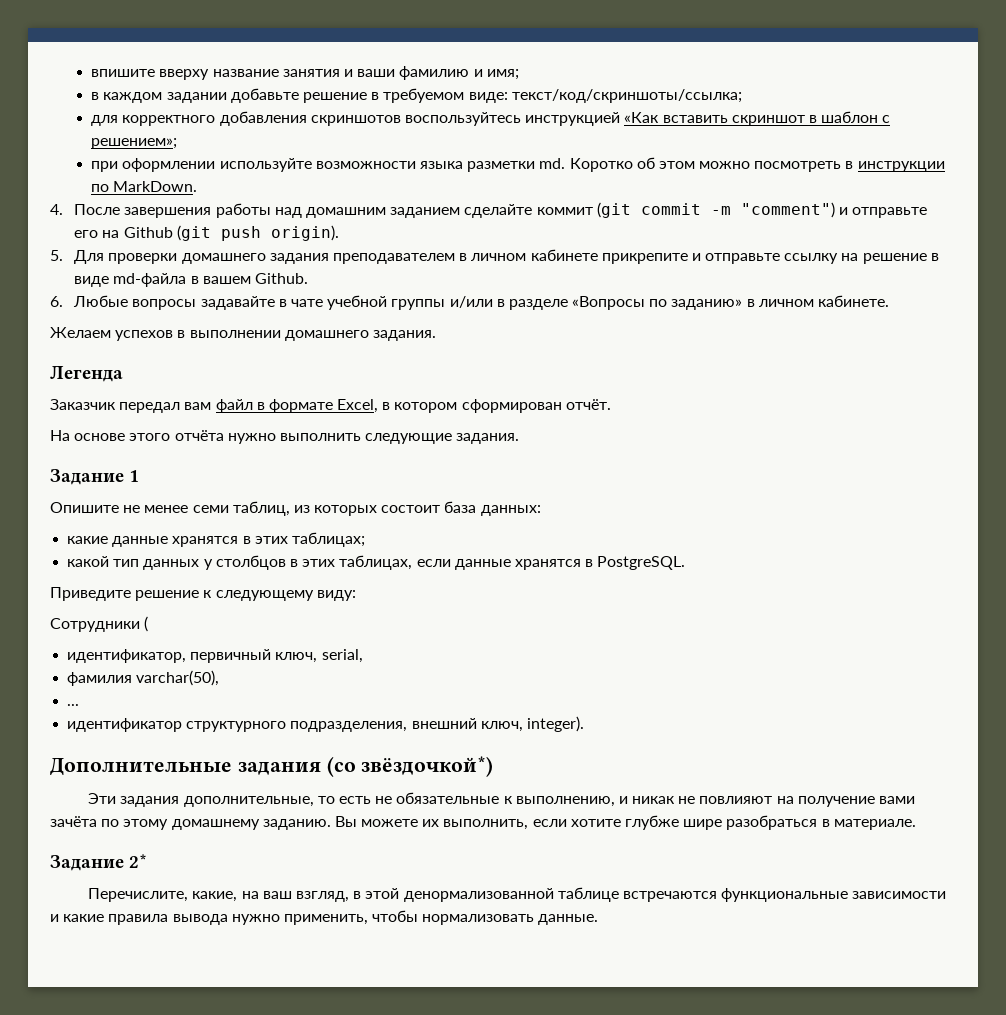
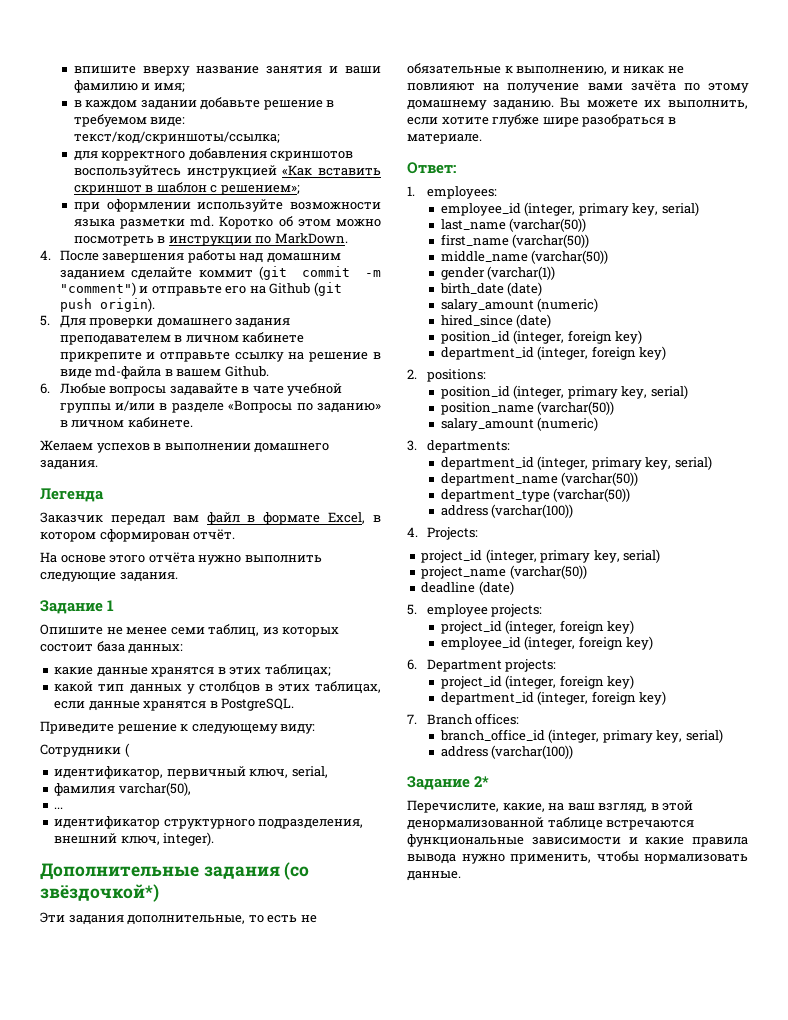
(916, 824) none -> [407,162,456,174] [407,186,497,199] [440,202,699,216] [440,218,587,232] [440,234,590,248] [440,250,609,264] [440,266,556,280] [439,282,543,296] [440,298,599,312] [440,314,552,328] [440,330,643,344] [440,346,667,360] [407,369,486,382] [440,385,688,399] [440,401,615,415] [440,417,599,431] [407,440,510,453] [440,456,712,470] [440,472,639,486] [440,488,631,502] [440,504,574,518] [407,527,478,540] [421,549,661,563] [421,565,587,579] [421,581,514,595] [407,604,543,617] [440,620,635,634] [440,636,654,650] [407,659,557,672] [440,675,635,689] [440,691,667,705] [407,713,520,725] [439,729,723,743] [440,745,574,759] // Ответ: // 1. employees: // employee_id (integer, primary key, serial) // last_name (varchar(50)) // first_name (varchar(50)) // middle_name (varchar(50)) // gender (varchar(1)) // birth_date (date) // salary_amount (numeric) // hired_since (date) // position_id (integer, foreign key) // department_id (integer, foreign key) // 2. positions: // position_id (integer, primary key, serial) // position_name (varchar(50)) // salary_amount (numeric) // 3. departments: // department_id (integer, primary key, serial) // department_name (varchar(50)) // department_type (varchar(50)) // address (varchar(100)) // 4. Projects: // project_id (integer, primary key, serial) // project_name (varchar(50)) // deadline (date) // 5. employee projects: // project_id (integer, foreign key) // employee_id (integer, foreign key) // 6. Department projects: // project_id (integer, foreign key) // department_id (integer, foreign key) // 7. Branch offices: // branch_office_id (integer, primary key, serial) // address (varchar(100))

